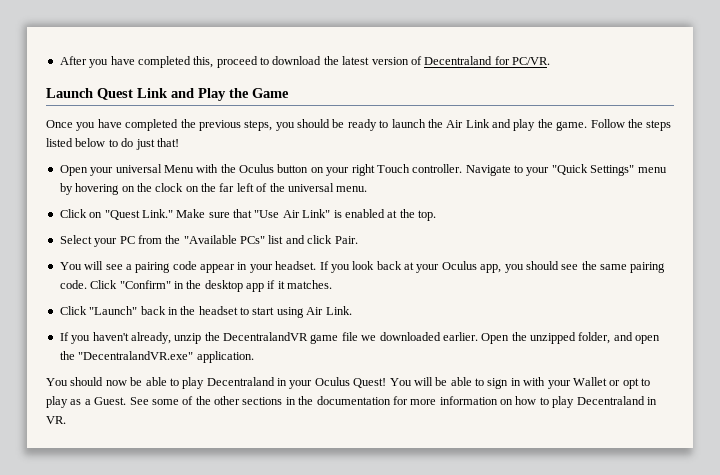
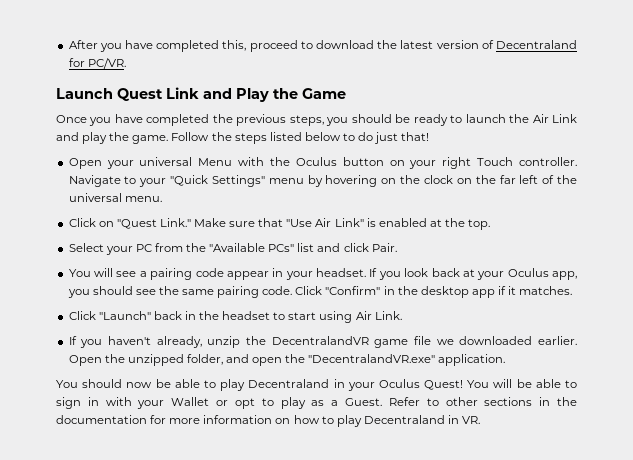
[129,396,211,405] See some of the -> [388,397,439,406] Refer to

